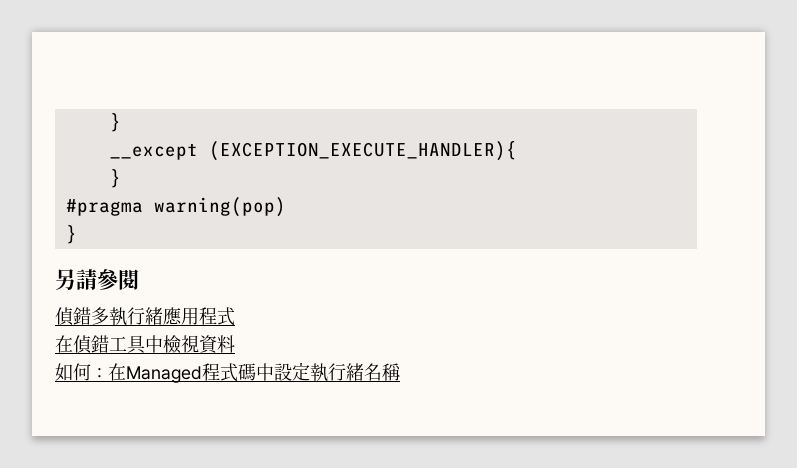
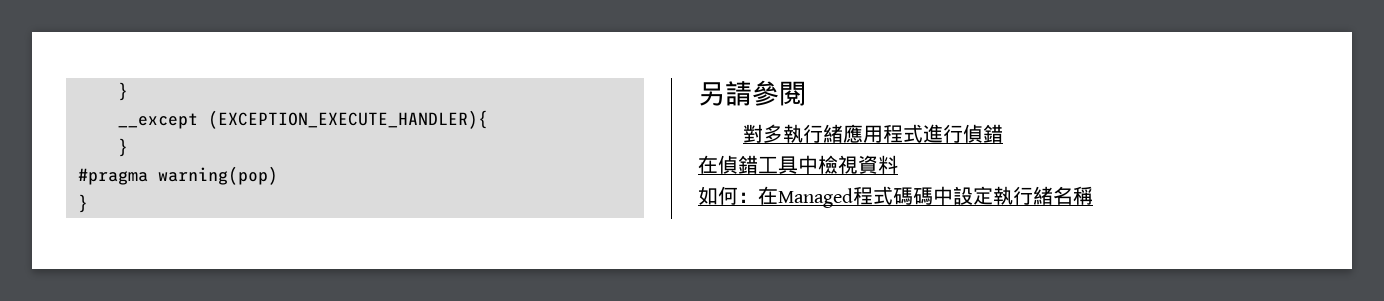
[55,307,91,326] 偵錯 -> [743,124,764,143] 對
(235, 316) none -> [923,124,1004,143] 進行偵錯
(256, 372) none -> [913,187,933,205] 碼

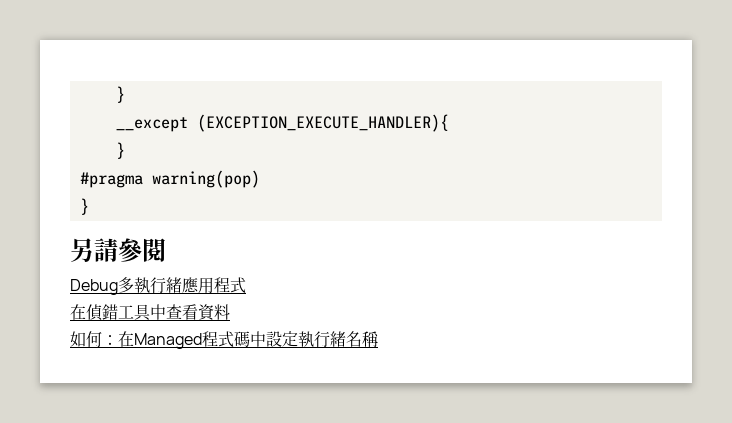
[743,124,764,143] 對 -> [70,279,118,295] Debug
[923,124,1004,143] 進行偵錯 -> (246, 285) none
[818,155,858,174] 檢視 -> [166,304,198,320] 查看
[913,187,933,205] 碼 -> (250, 339) none

